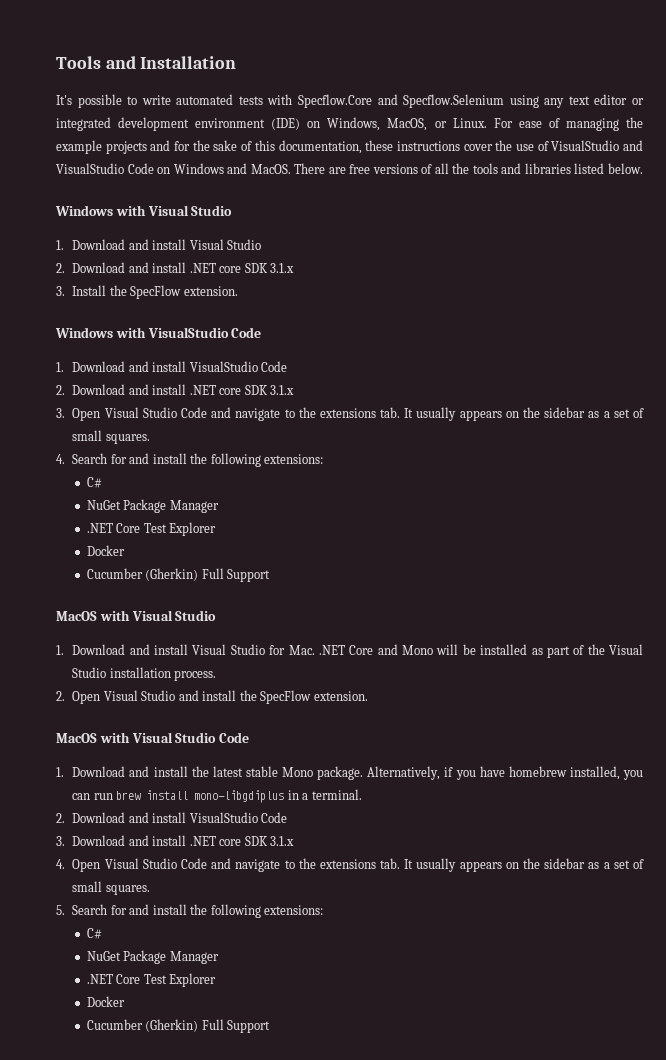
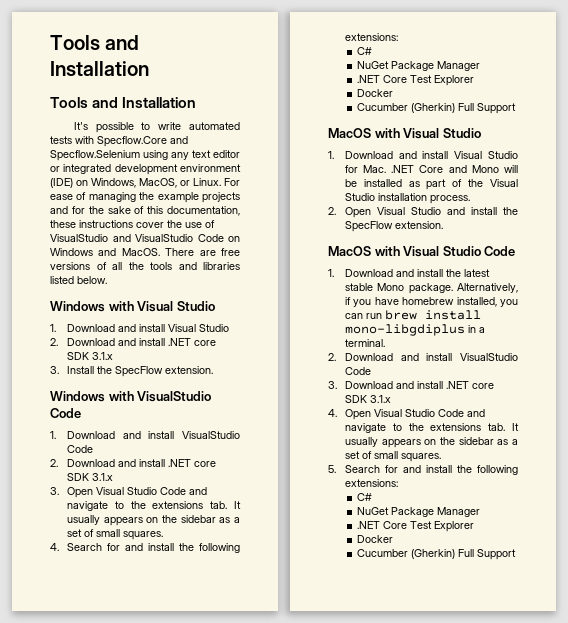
[56,56,237,69] Tools and Installation -> [50,35,140,50] [50,61,149,76] [50,97,197,108] Tools and Installation // Tools and Installation

